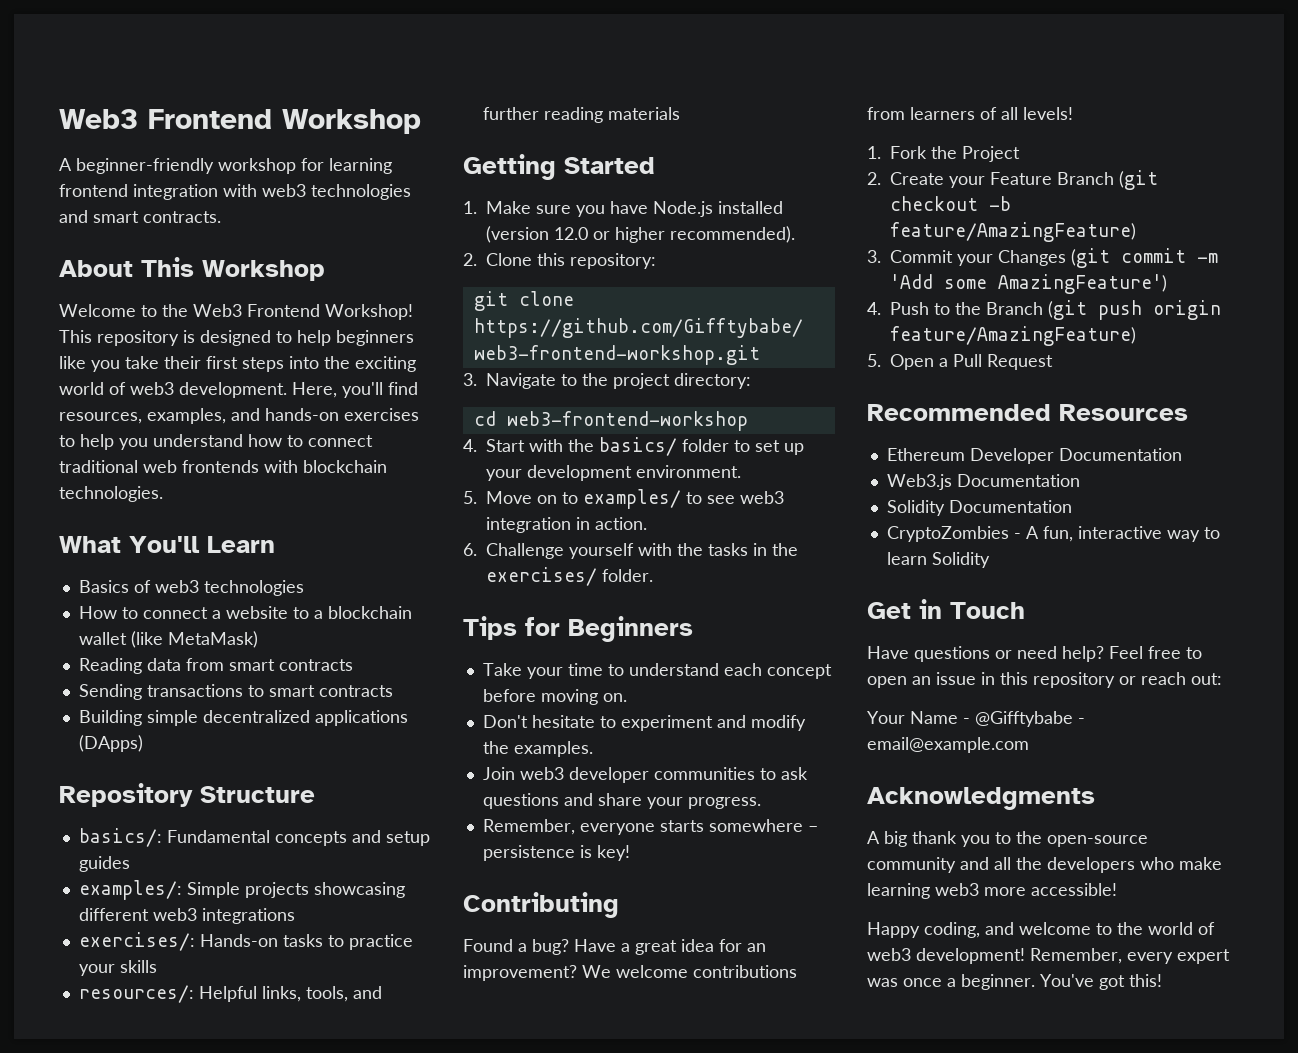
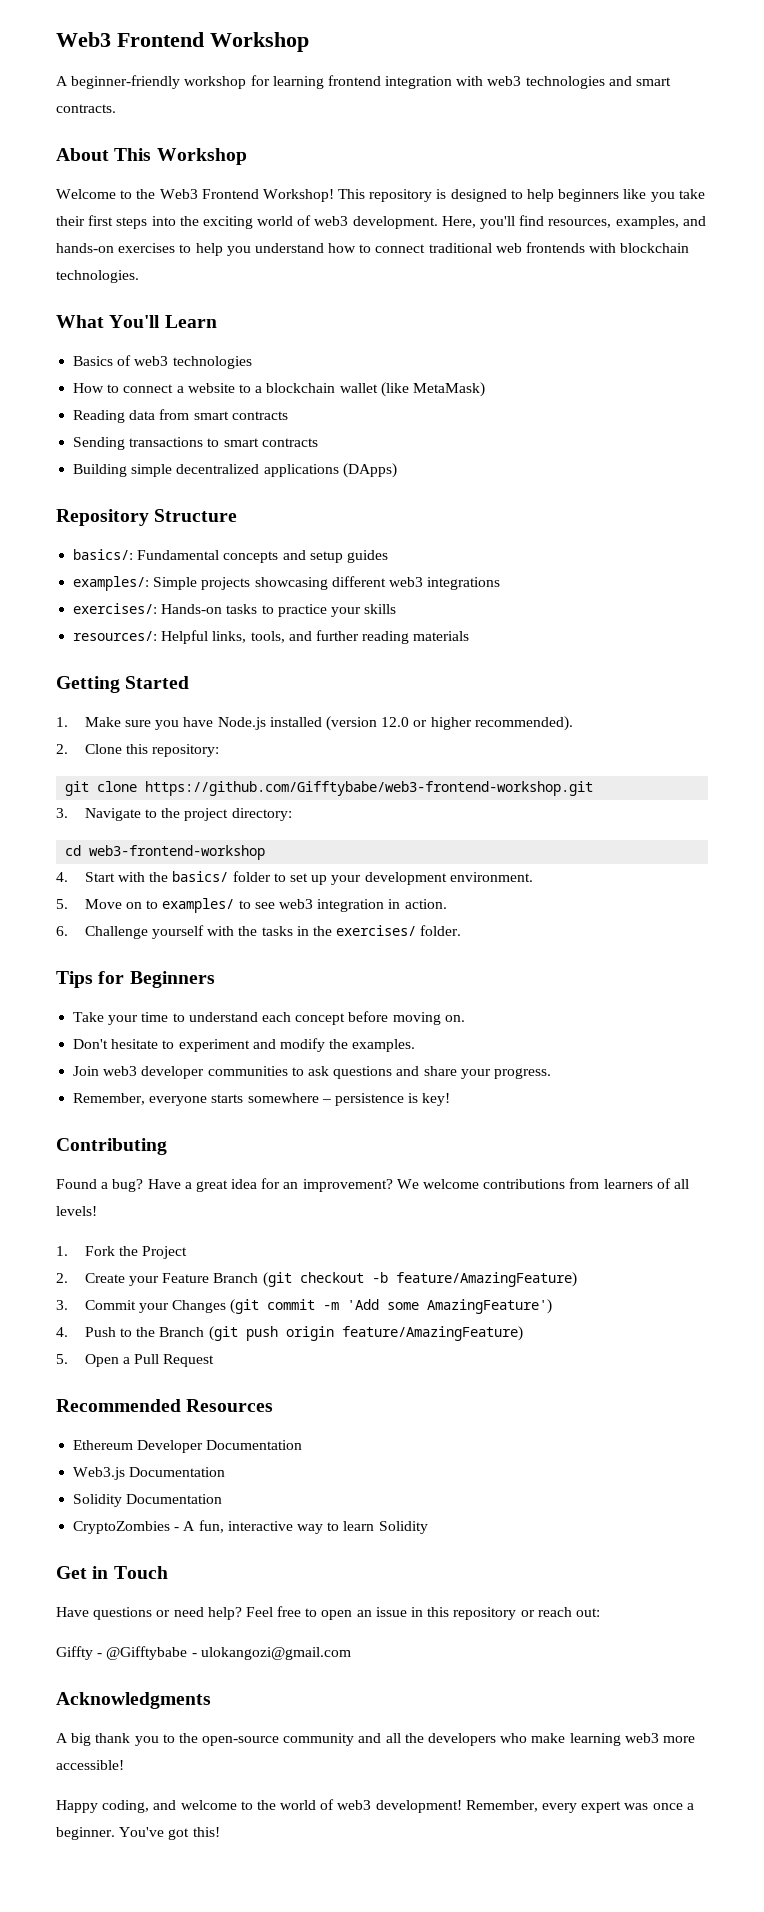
[867,711,958,724] Your Name -> [56,1646,93,1660] Giffty
[867,737,1029,753] email@example.com -> [200,1647,351,1660] ulokangozi@gmail.com

